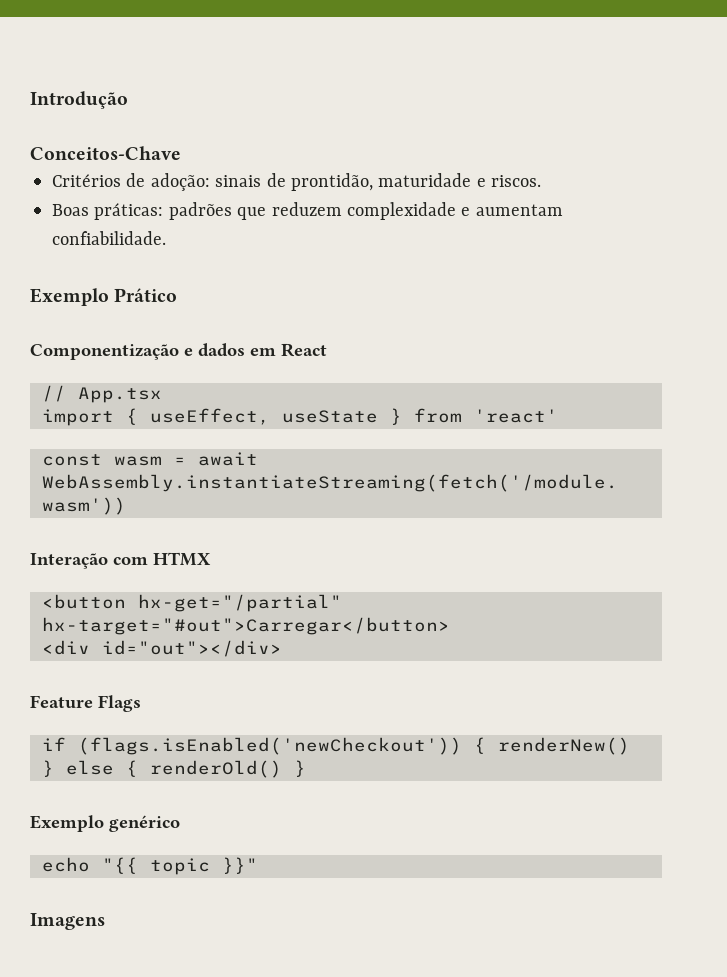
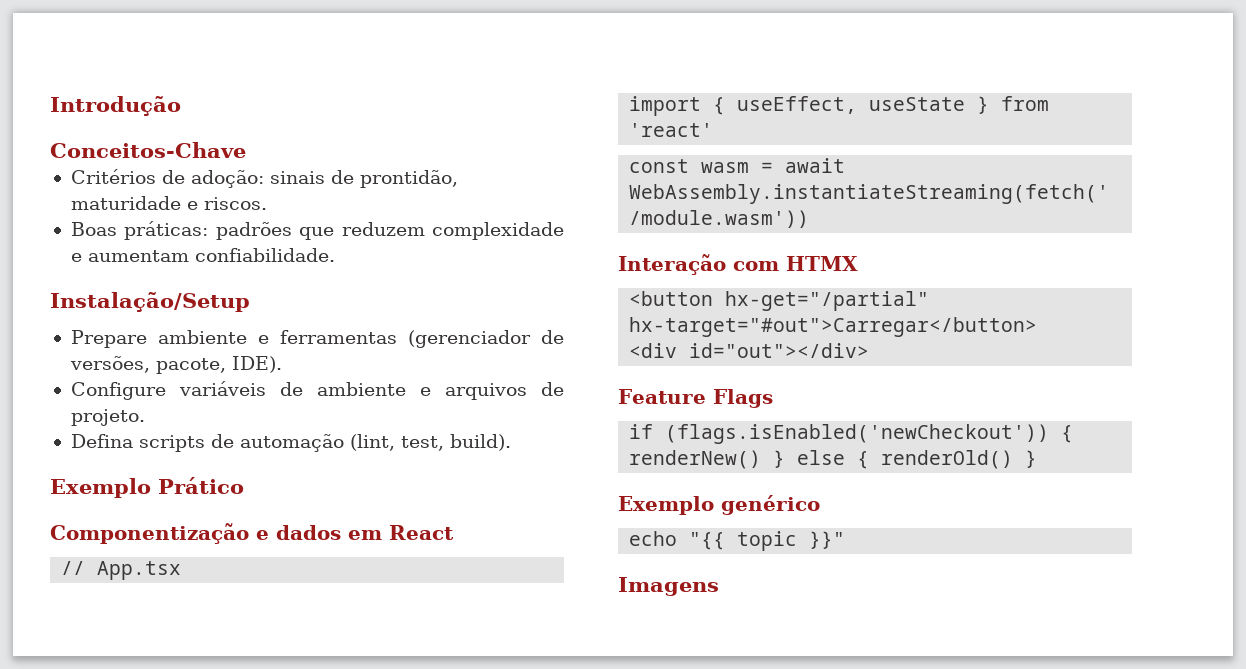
(166, 238) none -> [50,292,250,312] [70,330,564,348] [69,356,282,374] [70,381,564,400] [70,409,145,426] [70,434,511,452] // Instalação/Setup // Prepare ambiente e ferramentas (gerenciador de versões, pacote, IDE). // Configure variáveis de ambiente e arquivos de projeto. // Defina scripts de automação (lint, test, build).

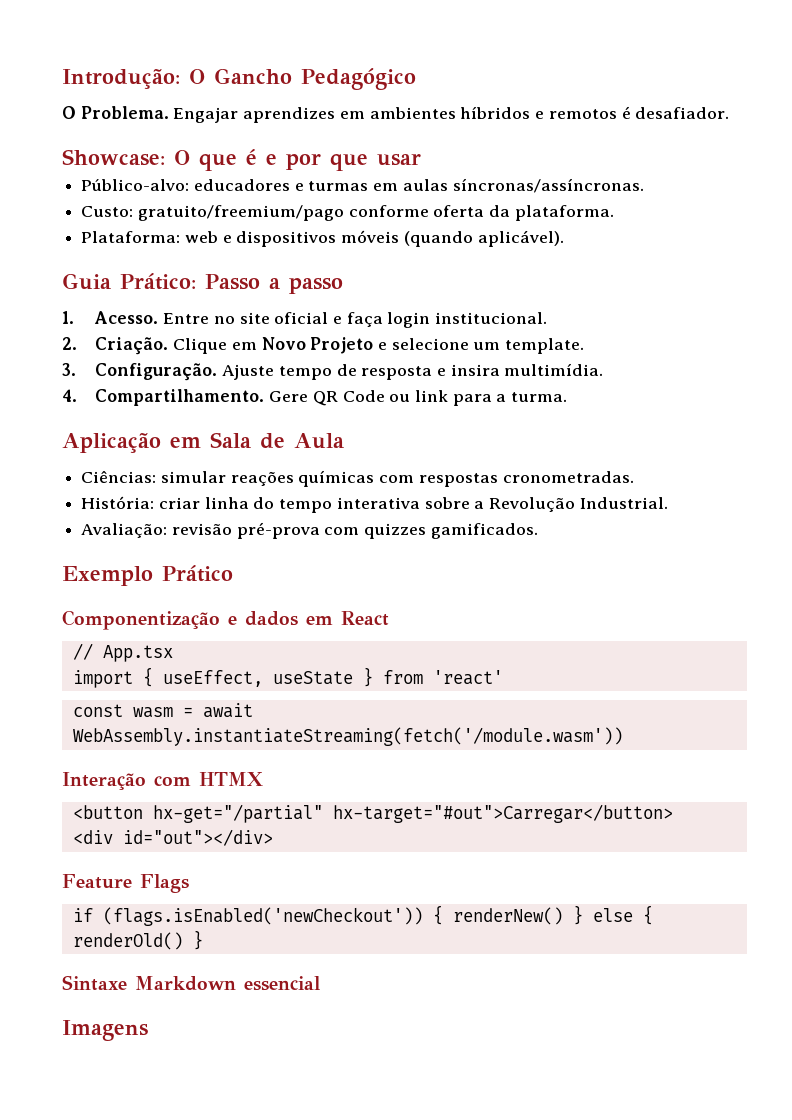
[50,96,181,116] [50,142,246,158] [70,169,458,188] [70,196,267,210] [70,221,564,240] [70,248,335,262] [50,292,250,312] [70,330,564,348] [69,356,282,374] [70,381,564,400] [70,409,145,426] [70,434,511,452] Introdução // Conceitos-Chave // Critérios de adoção: sinais de prontidão, maturidade e riscos. // Boas práticas: padrões que reduzem complexidade e aumentam confiabilidade. // Instalação/Setup // Prepare ambiente e ferramentas (gerenciador de versões, pacote, IDE). // Configure variáveis de ambiente e arquivos de projeto. // Defina scripts de automação (lint, test, build). -> [62,68,416,90] [62,106,730,123] [62,149,421,171] [81,178,644,193] [81,205,614,221] [81,230,564,247] [62,273,343,294] [62,311,548,328] [62,337,585,355] [62,363,604,381] [62,389,568,406] [62,432,344,453] [81,470,634,487] [81,496,668,513] [81,522,538,539] Introdução: O Gancho Pedagógico // O Problema. Engajar aprendizes em ambientes híbridos e remotos é desafiador. // Showcase: O que é e por que usar // Público-alvo: educadores e turmas em aulas síncronas/assíncronas. // Custo: gratuito/freemium/pago conforme oferta da plataforma. // Plataforma: web e dispositivos móveis (quando aplicável). // Guia Prático: Passo a passo // 1. Acesso. Entre no site oficial e faça login institucional. // 2. Criação. Clique em Novo Projeto e selecione um template. // 3. Configuração. Ajuste tempo de resposta e insira multimídia. // 4. Compartilhamento. Gere QR Code ou link para a turma. // Aplicação em Sala de Aula // Ciências: simular reações químicas com respostas cronometradas. // História: criar linha do tempo interativa sobre a Revolução Industrial. // Avaliação: revisão pré-prova com quizzes gamificados.
[618,495,820,515] [629,531,846,551] Exemplo genérico // echo "{{ topic }}" -> [62,975,320,991] Sintaxe Markdown essencial

